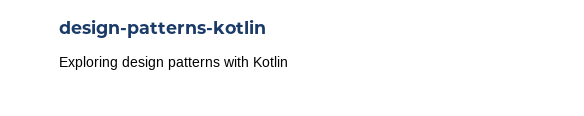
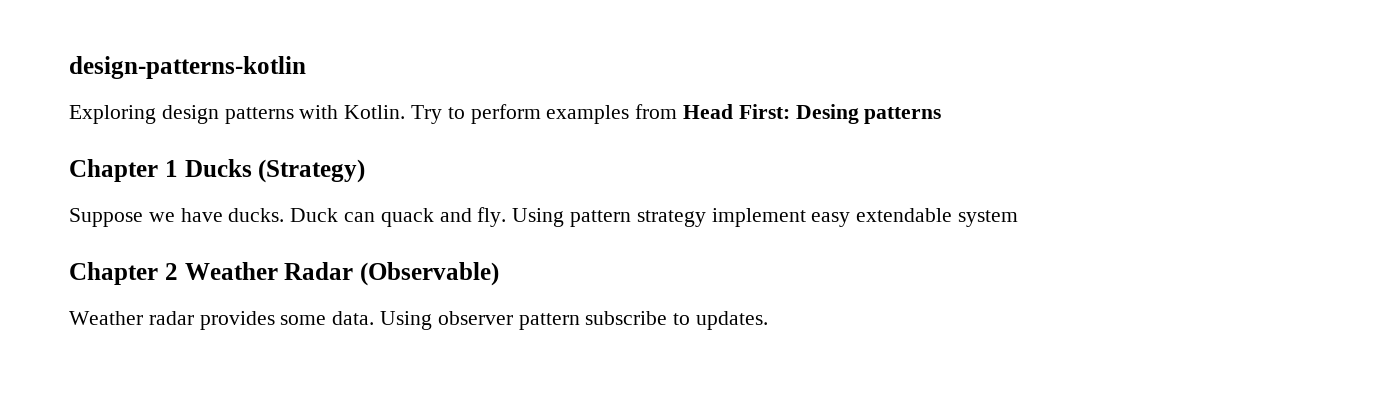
[253,56,288,67] Kotlin -> [344,104,942,124] [69,159,366,183] [69,207,1019,227] [69,262,499,286] [69,311,769,330] Kotlin. Try to perform examples from Head First: Desing patterns // Chapter 1 Ducks (Strategy) // Suppose we have ducks. Duck can quack and fly. Using pattern strategy implement easy extendable system // Chapter 2 Weather Radar (Observable) // Weather radar provides some data. Using observer pattern subscribe to updates.

